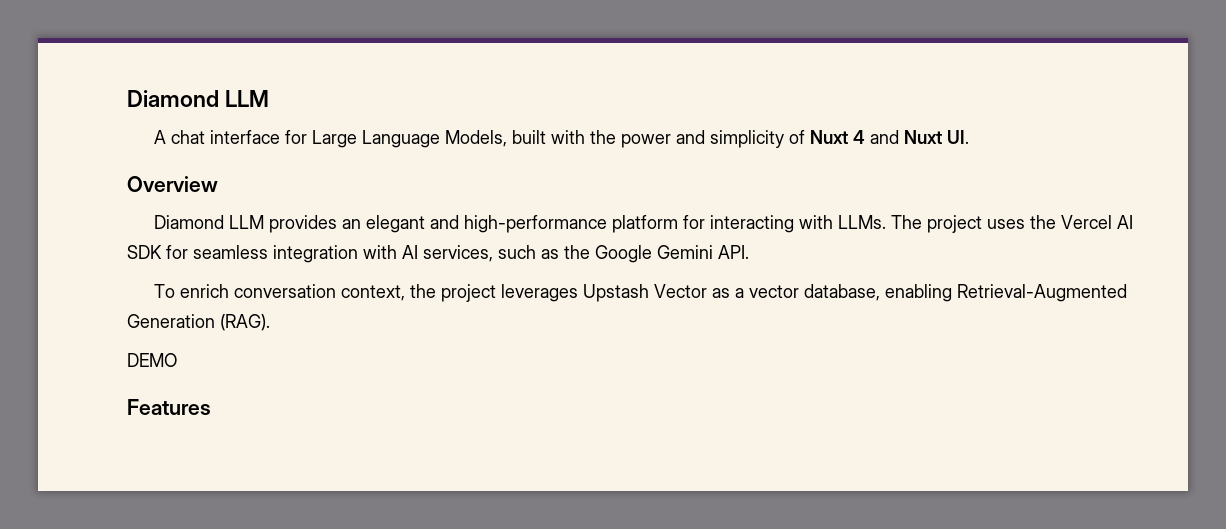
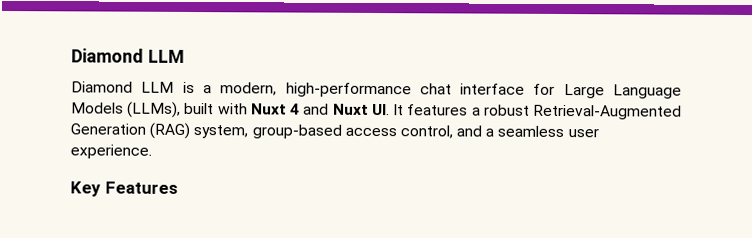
[153,130,166,144] A -> [71,81,412,98] Diamond LLM is a modern, high-performance
[444,130,805,148] Models, built with the power and simplicity of -> [71,101,248,118] Models (LLMs), built with
[127,176,218,192] [153,215,1133,233] [127,245,749,263] [153,284,1127,302] [127,314,270,331] [127,353,177,367] // Overview // Diamond LLM provides an elegant and high-performance platform for interacting with LLMs. The project uses the Vercel AI SDK for seamless integration with AI services, such as the Google Gemini API. // To enrich conversation context, the project leverages Upstash Vector as a vector database, enabling Retrieval-Augmented Generation (RAG). // DEMO // -> [393,104,682,120] [70,122,599,139] [70,144,152,159] [70,181,101,197] It features a robust Retrieval-Augmented Generation (RAG) system, group-based access control, and a seamless user experience. // Key

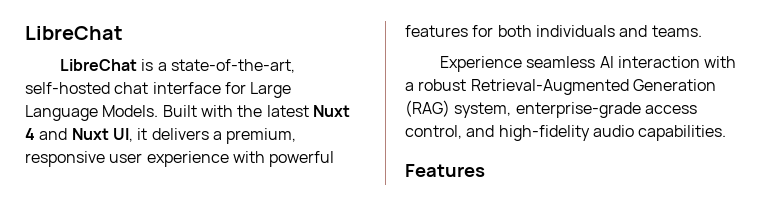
[71,48,185,63] [71,81,412,98] Diamond LLM // Diamond LLM is a modern, high-performance -> [25,26,123,40] [60,59,296,73] [25,82,110,94] LibreChat // LibreChat is a state-of-the-art, self-hosted
[71,101,469,118] Models (LLMs), built with Nuxt 4 and Nuxt UI. It features -> [102,105,350,117] [25,128,297,144] [25,151,335,167] [405,25,702,37] [440,56,737,72] Models. Built with the latest Nuxt 4 and Nuxt UI, it delivers a premium, responsive user experience with powerful features for both individuals and teams. // Experience seamless AI interaction with
[251,124,342,139] group-based -> [515,102,641,118] enterprise-grade
[485,125,599,138] [70,144,152,159] [70,181,101,197] a seamless user experience. // Key -> [498,125,727,141] high-fidelity audio capabilities. //

